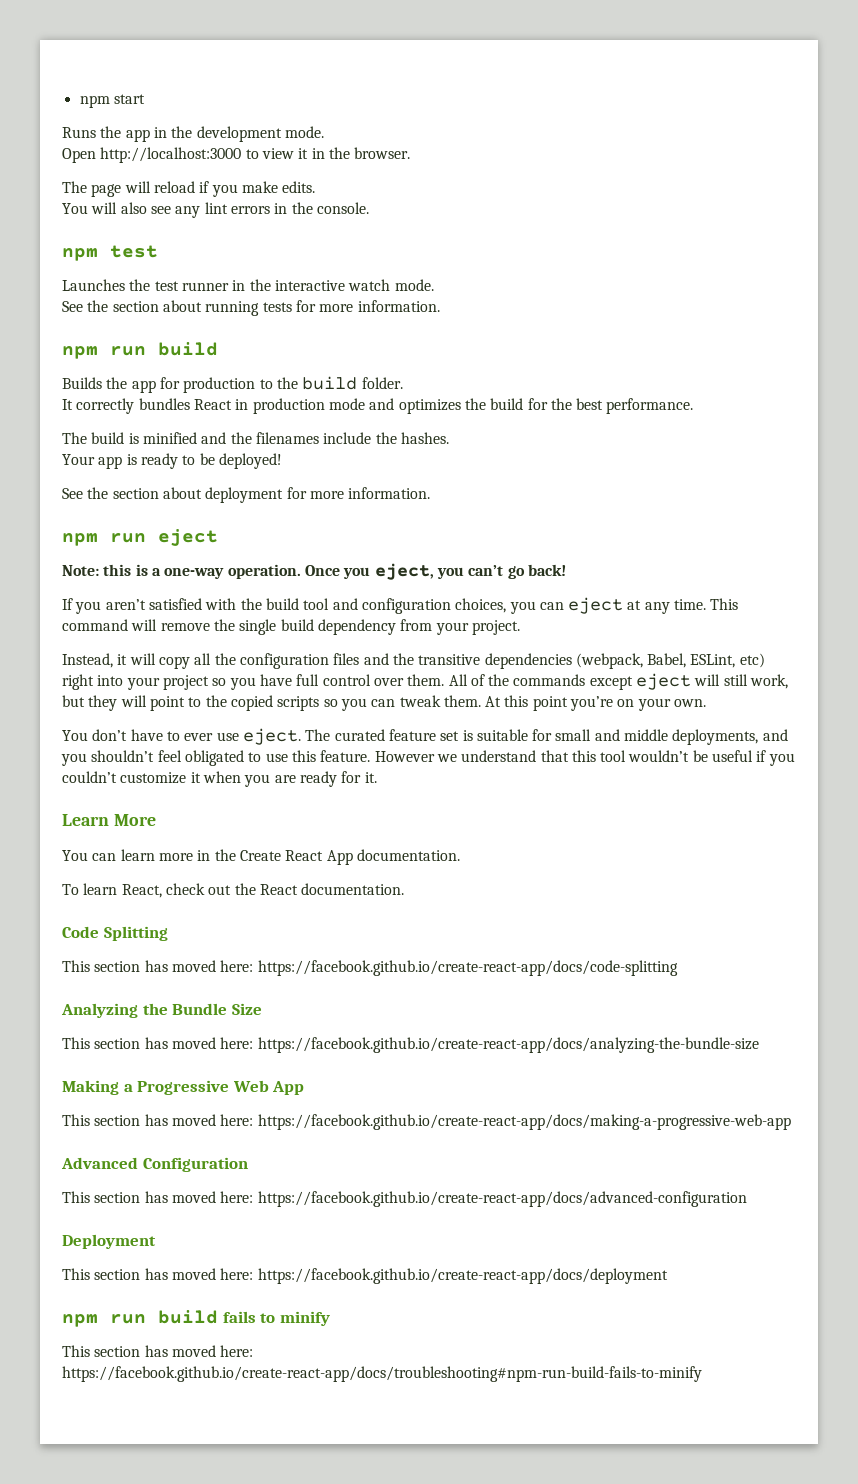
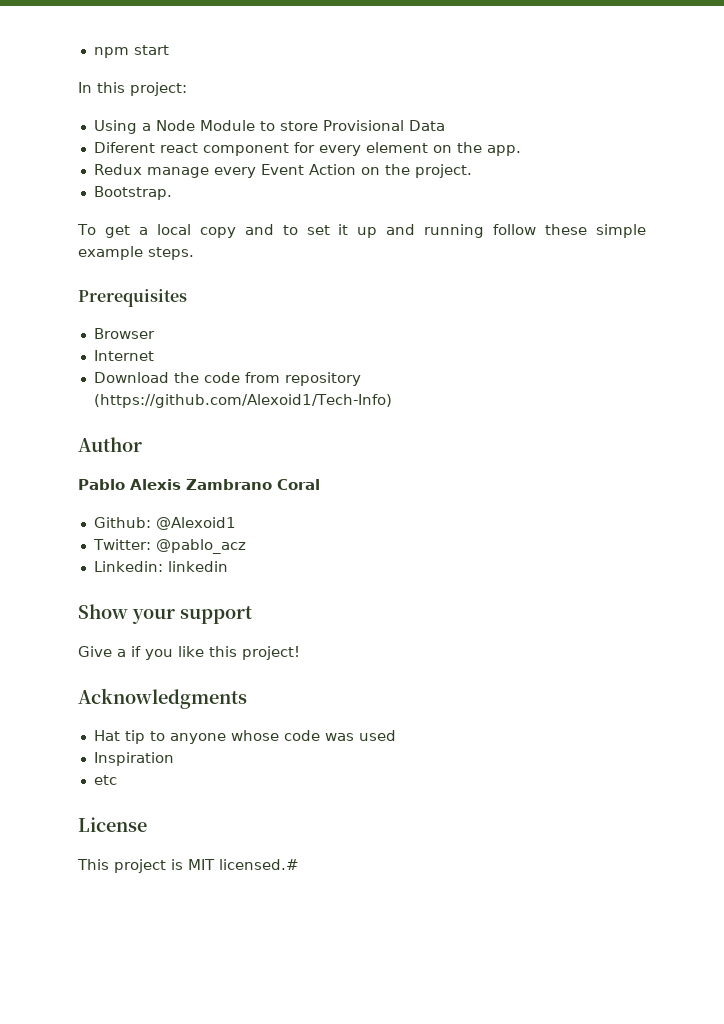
[62,126,324,142] [62,147,411,163] [62,181,316,197] [62,202,369,218] [62,245,158,261] [62,279,434,291] [62,300,440,316] [62,342,218,359] [62,376,403,393] [62,398,694,414] [62,432,449,444] [62,453,282,469] [62,487,431,503] [62,529,218,546] [62,563,566,580] [62,597,739,614] [62,619,520,635] [62,653,765,669] [62,673,789,690] [62,695,707,711] [62,728,788,745] [61,750,795,766] [62,771,377,787] [62,814,156,826] [62,849,460,865] [62,883,405,898] [62,926,168,941] [62,960,678,976] [61,1003,262,1018] [62,1037,759,1053] [62,1080,305,1095] [62,1114,791,1130] [61,1157,248,1172] [62,1191,747,1207] [62,1234,156,1249] [62,1268,668,1284] [62,1310,330,1327] [62,1345,254,1357] [62,1366,702,1382] Runs the app in the development mode. // Open http://localhost:3000 to view it in the browser. // The page will reload if you make edits. // You will also see any lint errors in the console. // npm test // Launches the test runner in the interactive watch mode. // See the section about running tests for more information. // npm run build // Builds the app for production to the build folder. // It correctly bundles React in production mode and optimizes the build for the best performance. // The build is minified and the filenames include the hashes. // Your app is ready to be deployed! // See the section about deployment for more information. // npm run eject // Note: this is a one-way operation. Once you eject, you can’t go back! // If you aren’t satisfied with the build tool and configuration choices, you can eject at any time. This command will remove the single build dependency from your project. // Instead, it will copy all the configuration files and the transitive dependencies (webpack, Babel, ESLint, etc) right into your project so you have full control over them. All of the commands except eject will still work, but they will point to the copied scripts so you can tweak them. At this point you’re on your own. // You don’t have to ever use eject. The curated feature set is suitable for small and middle deployments, and you shouldn’t feel obligated to use this feature. However we understand that this tool wouldn’t be useful if you couldn’t customize it when you are ready for it. // Learn More // You can learn more in the Create React App documentation. // To learn React, check out the React documentation. // Code Splitting // This section has moved here: https://facebook.github.io/create-react-app/docs/code-splitting // Analyzing the Bundle Size // This section has moved here: https://facebook.github.io/create-react-app/docs/analyzing-the-bundle-size // Making a Progressive Web App // This section has moved here: https://facebook.github.io/create-react-app/docs/making-a-progressive-web-app // Advanced Configuration // This section has moved here: https://facebook.github.io/create-react-app/docs/advanced-configuration // Deployment // This section has moved here: https://facebook.github.io/create-react-app/docs/deployment // npm run build fails to minify // This section has moved here: https://facebook.github.io/create-react-app/docs/troubleshooting#npm-run-build-fails-to-minify -> [78,82,187,96] [93,120,445,134] [93,142,521,156] [93,164,472,178] [93,186,172,200] [77,224,646,238] [78,246,194,260] [78,289,187,307] [93,328,155,339] [93,350,154,361] [93,372,361,386] [93,394,392,408] [78,437,142,452] [78,479,320,490] [93,517,236,530] [92,539,246,554] [93,561,228,572] [78,604,252,624] [78,646,300,660] [78,688,247,709] [93,730,396,744] [93,752,174,766] [93,775,117,785] [78,817,147,832] [77,859,299,873] In this project: // Using a Node Module to store Provisional Data // Diferent react component for every element on the app. // Redux manage every Event Action on the project. // Bootstrap. // To get a local copy and to set it up and running follow these simple example steps. // Prerequisites // Browser // Internet // Download the code from repository (https://github.com/Alexoid1/Tech-Info) // Author // Pablo Alexis Zambrano Coral // Github: @Alexoid1 // Twitter: @pablo_acz // Linkedin: linkedin // Show your support // Give a if you like this project! // Acknowledgments // Hat tip to anyone whose code was used // Inspiration // etc // License // This project is MIT licensed.#

